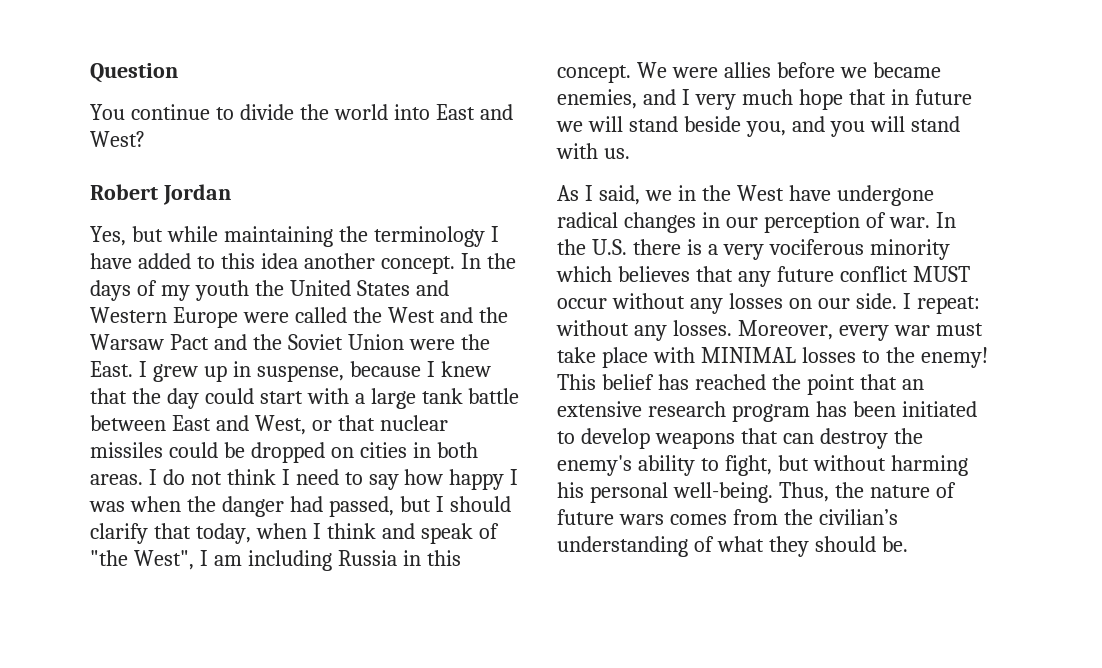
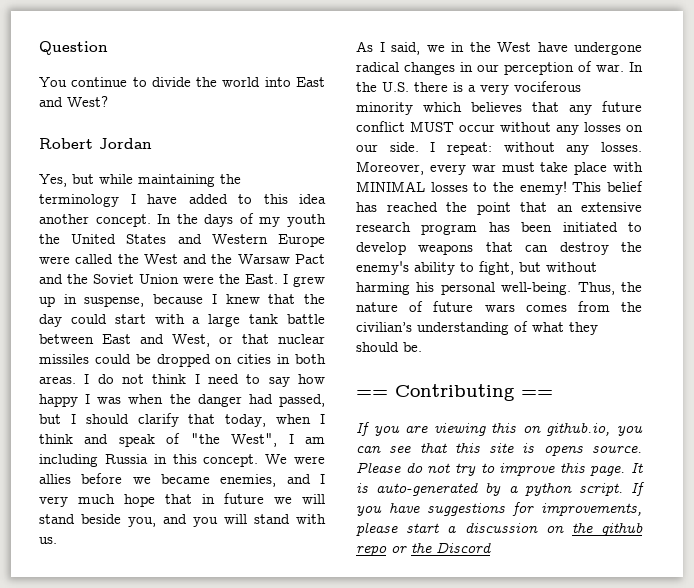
(908, 544) none -> [356,384,553,401] [356,422,643,436] [356,442,642,456] [356,462,643,476] [356,482,645,496] [356,502,642,516] [356,522,643,536] [356,542,491,556] // == Contributing == // If you are viewing this on github.io, you can see that this site is opens source. Please do not try to improve this page. It is auto-generated by a python script. If you have suggestions for improvements, please start a discussion on the github repo or the Discord

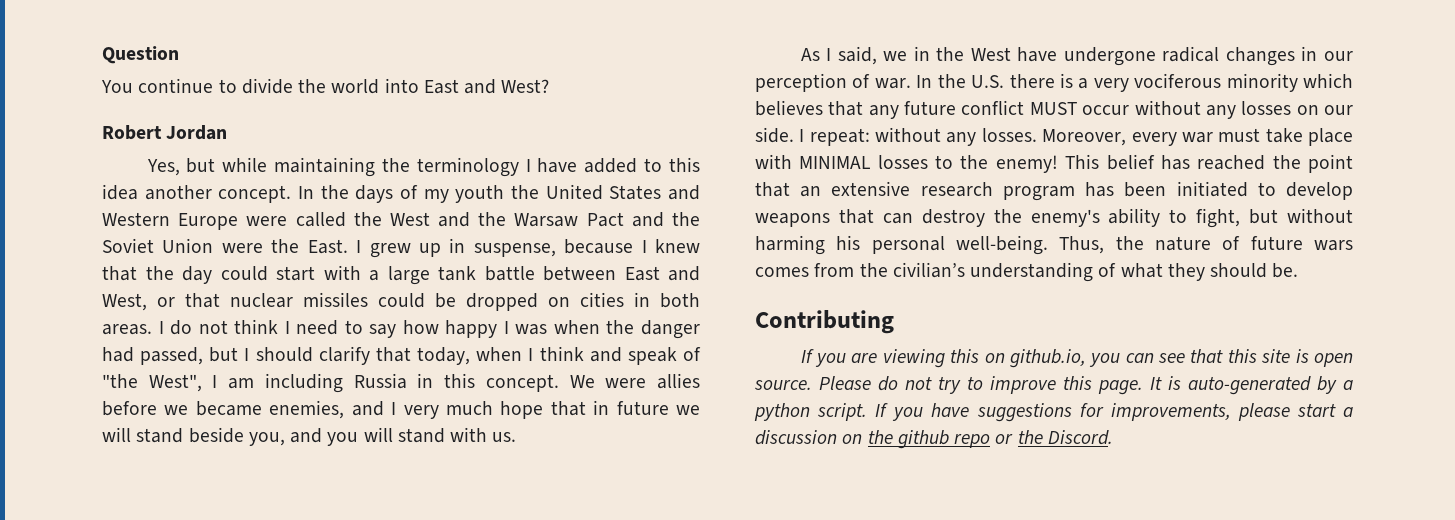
[356,390,388,397] == -> (1299, 270) none
[521,390,553,397] == -> (894, 322) none
[543,446,583,456] opens -> [1314,353,1353,367] open
[436,542,491,553] Discord -> [1047,430,1113,445] Discord.

